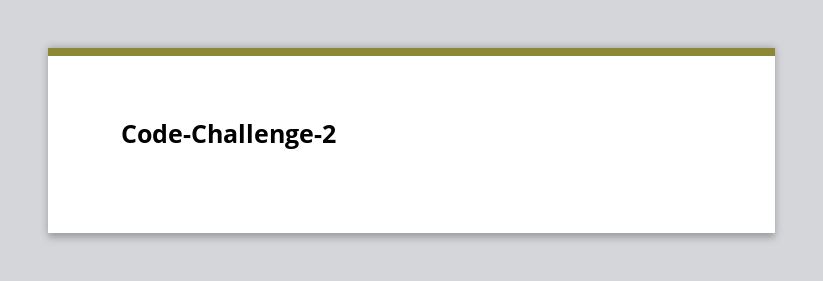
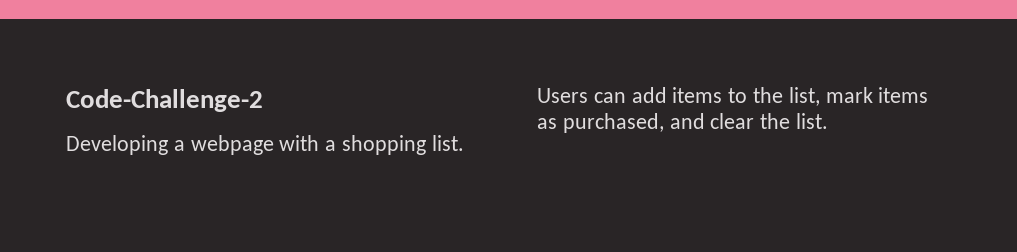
(336, 136) none -> [66,135,464,155] [537,87,929,106] [537,113,829,133] // Developing a webpage with a shopping list. Users can add items to the list, mark items as purchased, and clear the list.

